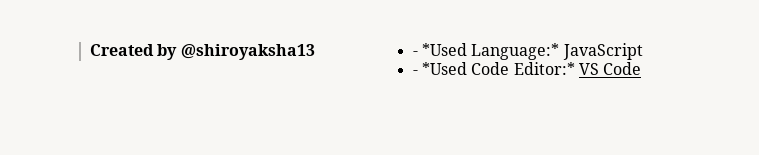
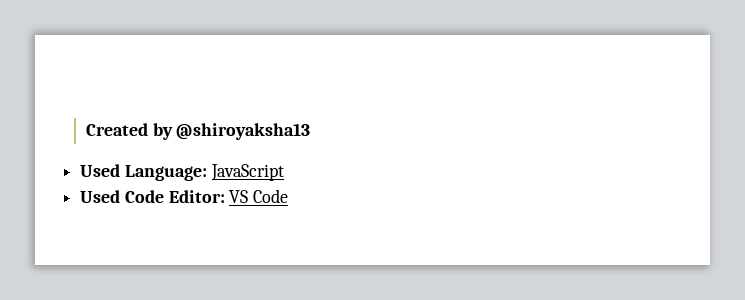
[412,43,643,60] [412,62,575,75] - *Used Language:* JavaScript // - *Used Code Editor:* -> [80,164,284,181] [80,190,225,203] Used Language: JavaScript // Used Code Editor:

